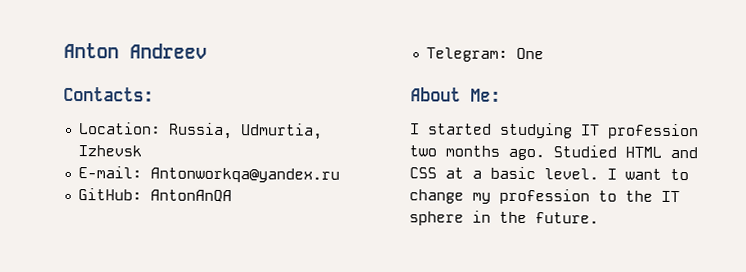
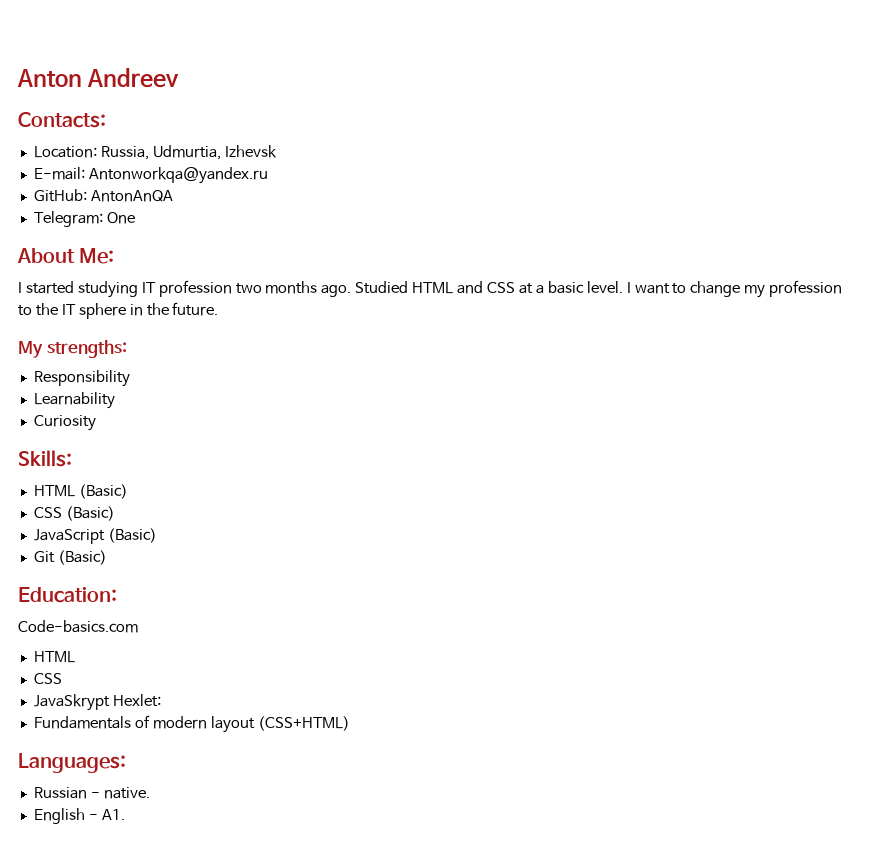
(599, 218) none -> [18,340,127,358] [33,370,130,387] [33,392,115,409] [33,415,96,431] [18,450,72,467] [33,484,128,499] [33,506,115,521] [33,528,157,544] [33,550,107,565] [18,587,117,603] [18,620,138,633] [33,651,75,663] [33,673,62,684] [33,694,161,711] [33,715,350,733] [18,753,126,773] [33,787,150,799] [33,808,125,824] // My strengths: // Responsibility // Learnability // Curiosity // Skills: // HTML (Basic) // CSS (Basic) // JavaScript (Basic) // Git (Basic) // Education: // Code-basics.com // HTML // CSS // JavaSkrypt Hexlet: // Fundamentals of modern layout (CSS+HTML) // Languages: // Russian - native. // English - A1.

